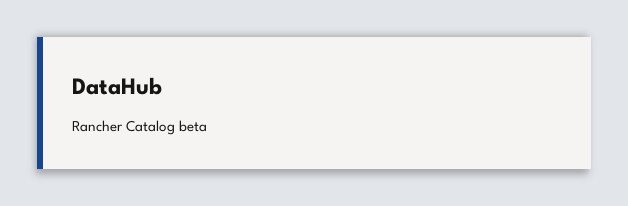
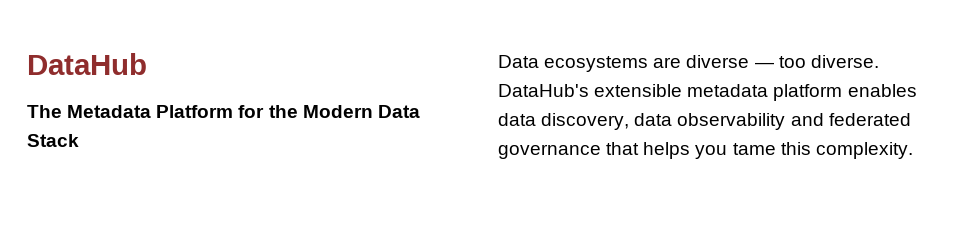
[72,120,208,135] Rancher Catalog beta -> [27,105,420,118] [27,134,79,147] [498,55,879,72] [498,84,917,101] [498,113,911,130] [498,142,913,159] The Metadata Platform for the Modern Data Stack // Data ecosystems are diverse — too diverse. DataHub's extensible metadata platform enables data discovery, data observability and federated governance that helps you tame this complexity.

